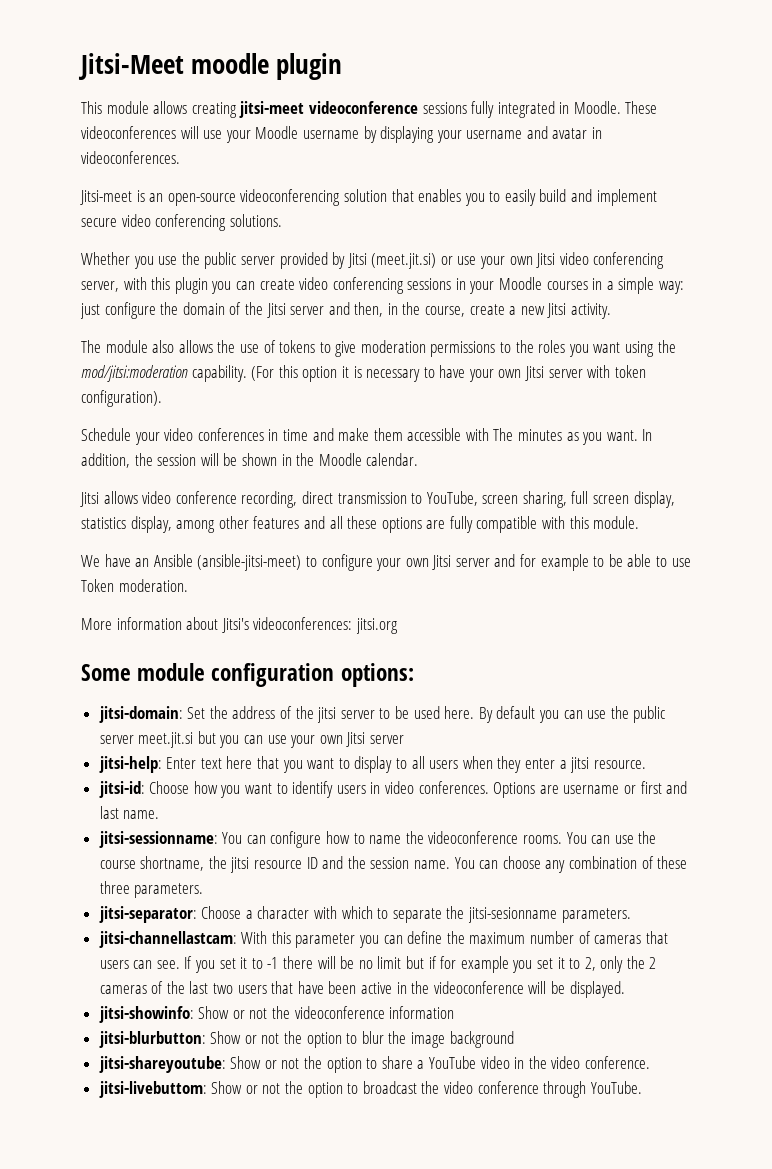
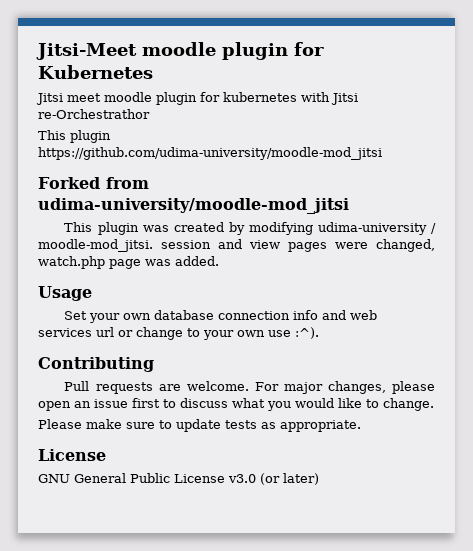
[81,101,658,118] [81,126,603,143] [81,151,180,164] [80,189,657,206] [81,214,282,231] [81,252,665,269] [81,277,685,294] [80,302,612,319] [81,340,676,357] [81,365,646,382] [81,390,162,407] [81,428,653,445] [81,453,419,468] [80,491,675,508] [81,516,640,533] [81,554,691,571] [81,579,188,592] [81,617,398,634] [81,663,414,687] [98,706,666,723] [99,731,405,748] [98,756,646,773] [98,781,688,798] [99,806,160,819] [98,831,657,848] [99,856,688,873] [99,881,204,898] [98,906,631,923] [98,931,668,948] [99,956,657,973] [99,981,625,998] [98,1006,455,1023] [98,1031,514,1048] [98,1056,650,1073] [98,1081,642,1098] // This module allows creating jitsi-meet videoconference sessions fully integrated in Moodle. These videoconferences will use your Moodle username by displaying your username and avatar in videoconferences. // Jitsi-meet is an open-source videoconferencing solution that enables you to easily build and implement secure video conferencing solutions. // Whether you use the public server provided by Jitsi (meet.jit.si) or use your own Jitsi video conferencing server, with this plugin you can create video conferencing sessions in your Moodle courses in a simple way: just configure the domain of the Jitsi server and then, in the course, create a new Jitsi activity. // The module also allows the use of tokens to give moderation permissions to the roles you want using the mod/jitsi:moderation capability. (For this option it is necessary to have your own Jitsi server with token configuration). // Schedule your video conferences in time and make them accessible with The minutes as you want. In addition, the session will be shown in the Moodle calendar. // Jitsi allows video conference recording, direct transmission to YouTube, screen sharing, full screen display, statistics display, among other features and all these options are fully compatible with this module. // We have an Ansible (ansible-jitsi-meet) to configure your own Jitsi server and for example to be able to use Token moderation. // More information about Jitsi's videoconferences: jitsi.org // Some module configuration options: // jitsi-domain: Set the address of the jitsi server to be used here. By default you can use the public server meet.jit.si but you can use your own Jitsi server // jitsi-help: Enter text here that you want to display to all users when they enter a jitsi resource. // jitsi-id: Choose how you want to identify users in video conferences. Options are username or first and last name. // jitsi-sessionname: You can configure how to name the videoconference rooms. You can use the course shortname, the jitsi resource ID and the session name. You can choose any combination of these three parameters. // jitsi-separator: Choose a character with which to separate the jitsi-sesionname parameters. // jitsi-channellastcam: With this parameter you can define the maximum number of cameras that users can see. If you set it to -1 there will be no limit but if for example you set it to 2, only the 2 cameras of the last two users that have been active in the videoconference will be displayed. // jitsi-showinfo: Show or not the videoconference information // jitsi-blurbutton: Show or not the option to blur the image background // jitsi-shareyoutube: Show or not the option to share a YouTube video in the video conference. // jitsi-livebuttom: Show or not the option to broadcast the video conference through YouTube. -> [294,42,324,56] [38,65,153,79] [36,92,358,105] [38,109,150,119] [38,130,111,143] [38,147,382,160] [38,177,149,189] [38,198,349,214] [64,222,436,235] [38,239,435,252] [38,256,219,269] [38,286,92,301] [64,310,378,323] [38,327,319,340] [38,357,154,372] [64,381,435,394] [38,398,434,411] [38,419,361,432] [38,449,106,461] [38,473,319,485] for Kubernetes // Jitsi meet moodle plugin for kubernetes with Jitsi re-Orchestrathor // This plugin https://github.com/udima-university/moodle-mod_jitsi // Forked from udima-university/moodle-mod_jitsi // This plugin was created by modifying udima-university / moodle-mod_jitsi. session and view pages were changed, watch.php page was added. // Usage // Set your own database connection info and web services url or change to your own use :^). // Contributing // Pull requests are welcome. For major changes, please open an issue first to discuss what you would like to change. // Please make sure to update tests as appropriate. // License // GNU General Public License v3.0 (or later)

